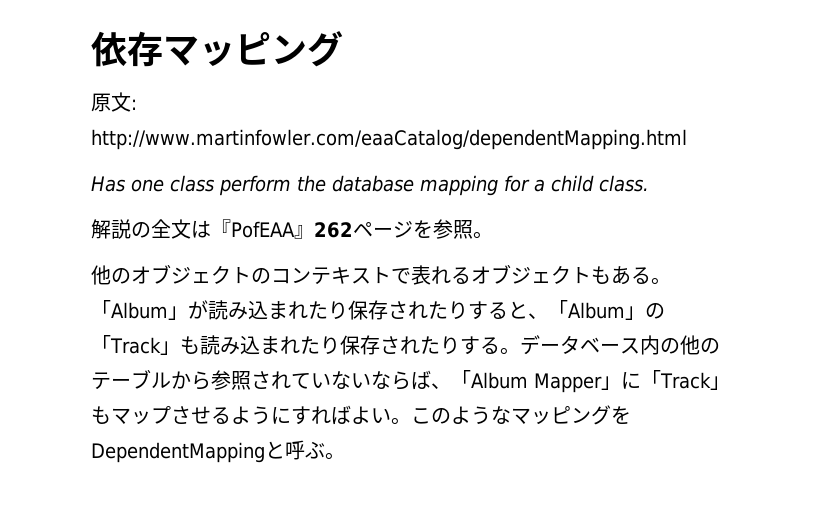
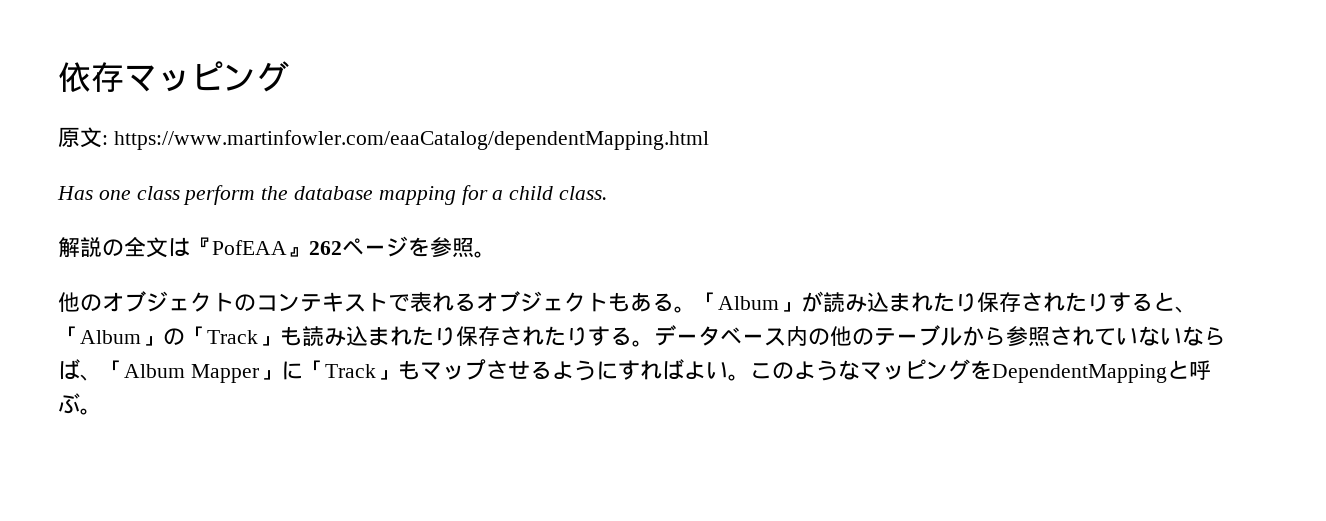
[91,129,687,150] http://www.martinfowler.com/eaaCatalog/dependentMapping.html -> [113,130,709,150] https://www.martinfowler.com/eaaCatalog/dependentMapping.html

